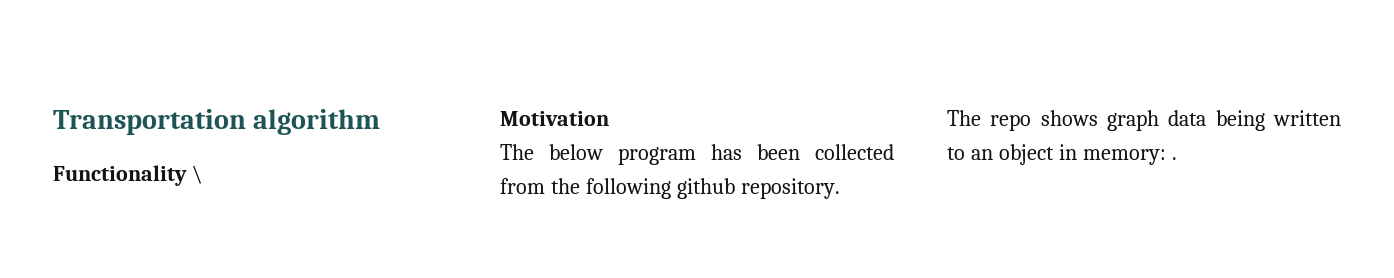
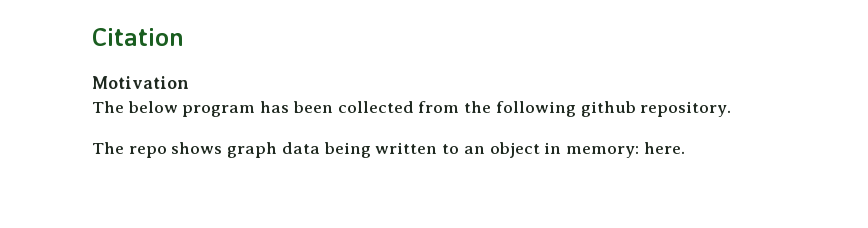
[53,109,381,135] [53,165,203,186] Transportation algorithm // Functionality \ -> [92,28,184,46] Citation
[1171,157,1177,160] . -> [643,142,685,154] here.

